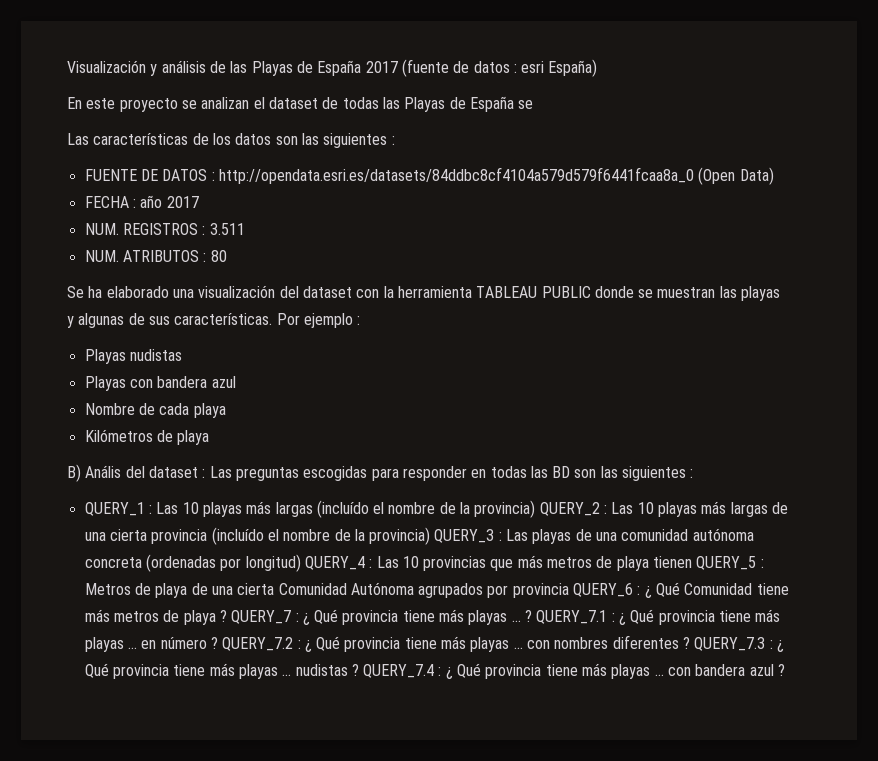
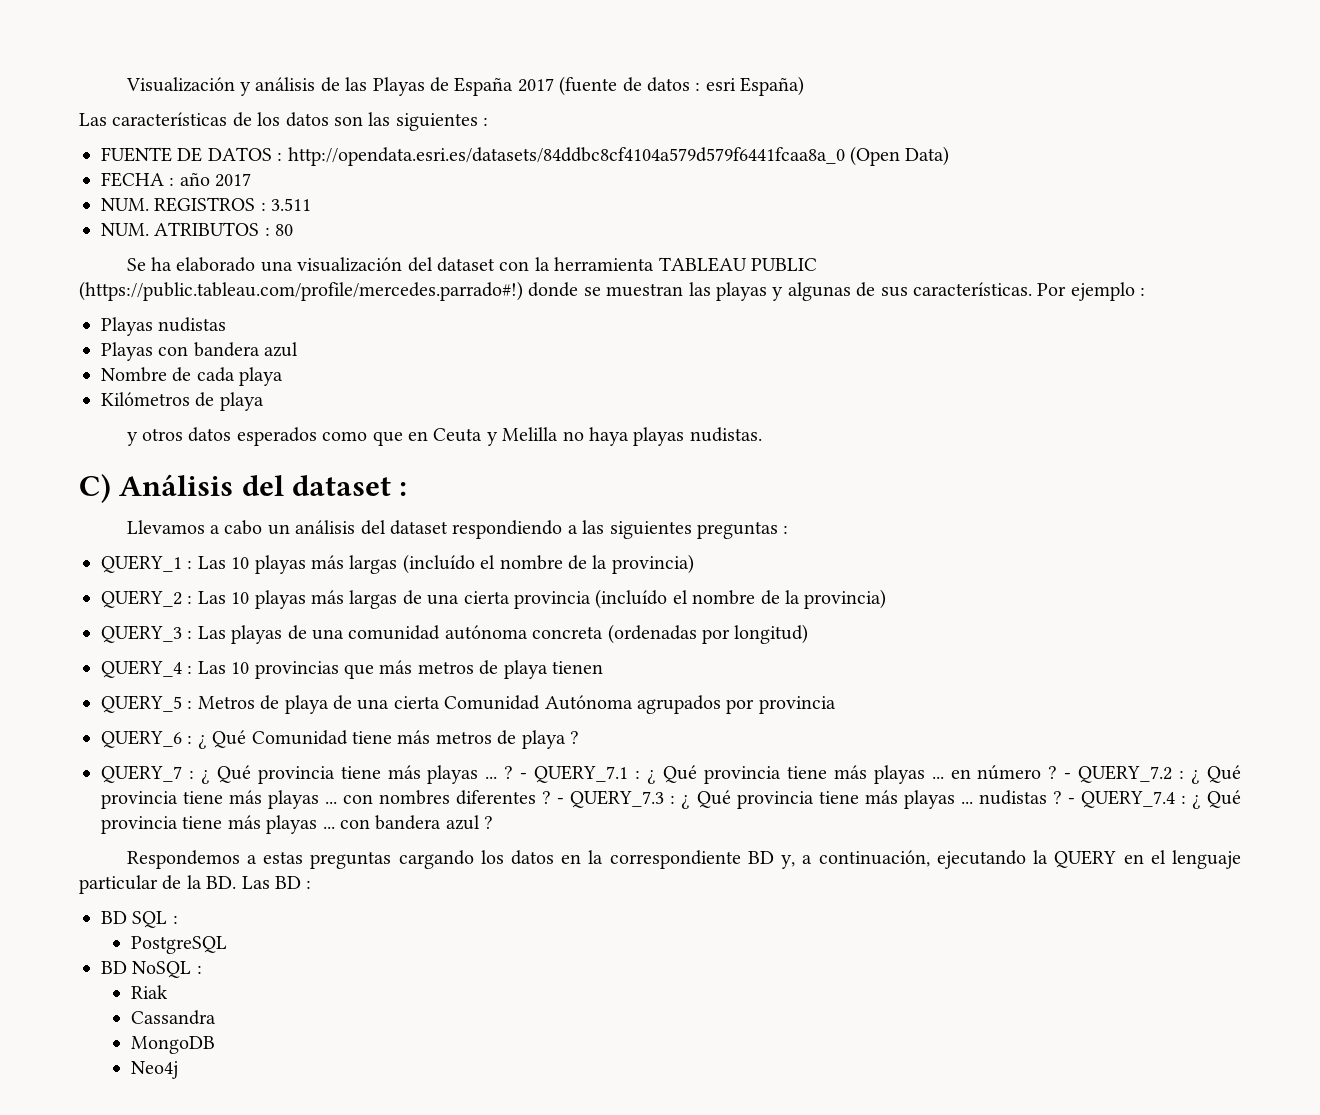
[67,96,534,112] // En este proyecto se analizan el dataset de todas las Playas de España se -> (805, 86) none
(591, 292) none -> [79,281,523,301] (https://public.tableau.com/profile/mercedes.parrado#!)
[67,464,687,482] B) Anális del dataset : Las preguntas escogidas para responder en todas las BD son las siguientes -> [126,427,762,446] [79,474,408,503] [126,520,779,539] y otros datos esperados como que en Ceuta y Melilla no haya playas nudistas. // C) Análisis del dataset : // Llevamos a cabo un análisis del dataset respondiendo a las siguientes preguntas
(536, 509) none -> (694, 564) //
(431, 536) none -> (887, 599) //
(301, 563) none -> (809, 634) //
(693, 562) none -> (603, 667) //
(569, 590) none -> (836, 705) //
(227, 616) none -> (579, 737) //
(533, 616) none -> [520,773,528,779] -
(218, 643) none -> [1064,773,1072,779] -
(691, 643) none -> [557,798,565,804] -
(359, 670) none -> [1067,798,1075,804] -
(786, 670) none -> [126,850,1242,869] [79,875,312,894] [101,911,178,928] [131,936,228,954] [101,961,202,978] [131,985,169,999] [131,1010,217,1025] [131,1036,216,1054] [131,1061,179,1079] // Respondemos a estas preguntas cargando los datos en la correspondiente BD y, a continuación, ejecutando la QUERY en el lenguaje particular de la BD. Las BD : // BD SQL : // PostgreSQL // BD NoSQL : // Riak // Cassandra // MongoDB // Neo4j

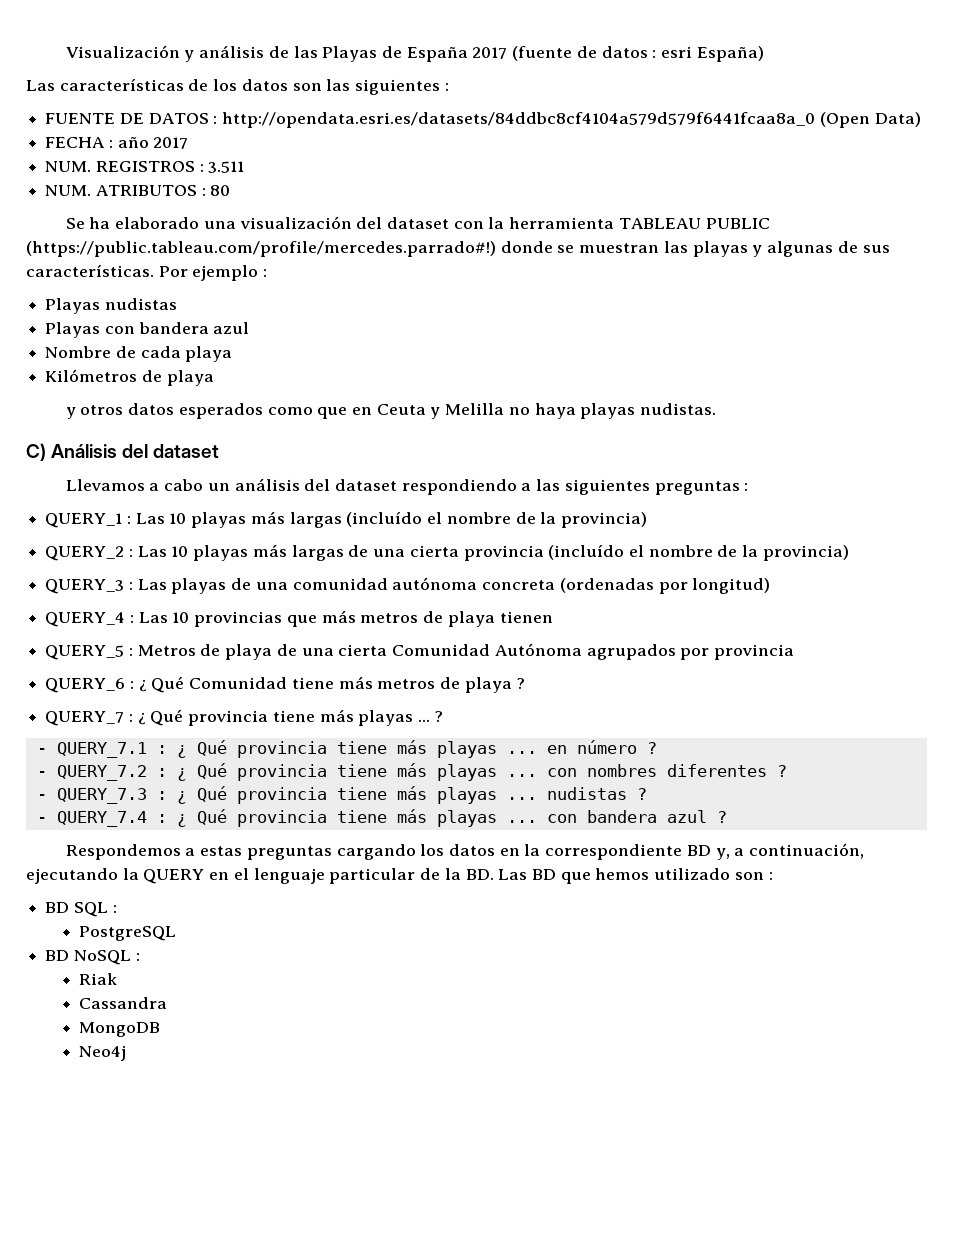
[399,482,408,496] : -> (220, 451) none
(514, 772) none -> (443, 716) //
(1058, 772) none -> (657, 748) //
(552, 797) none -> (787, 771) //
(1062, 797) none -> (647, 794) //
(301, 882) none -> [560,868,764,884] que hemos utilizado son

